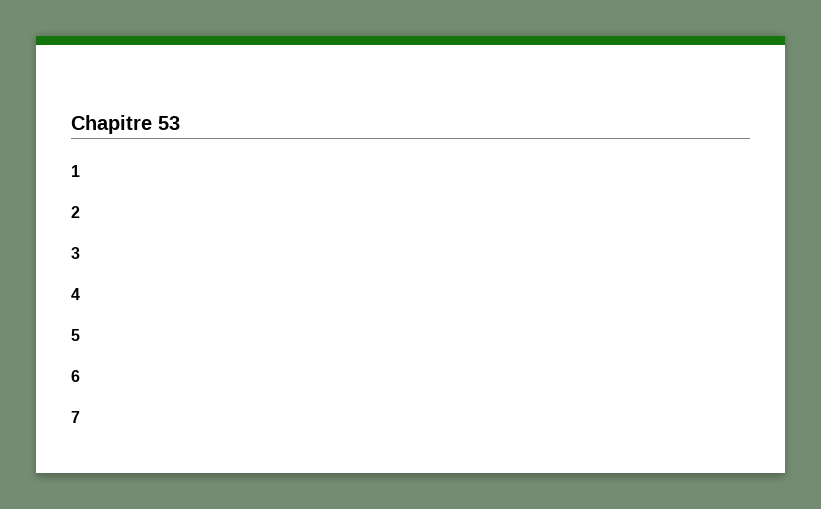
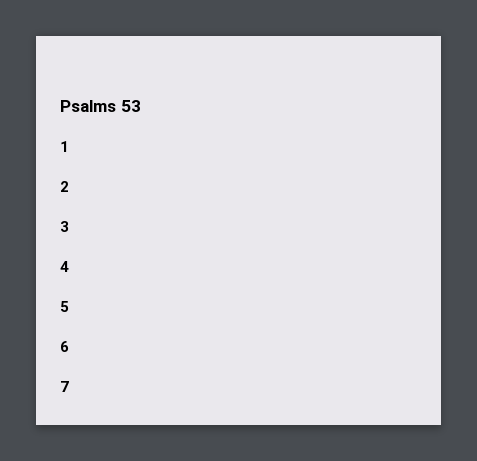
[71,115,152,134] Chapitre -> [60,100,116,112] Psalms

